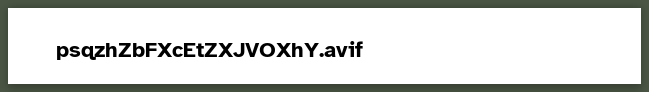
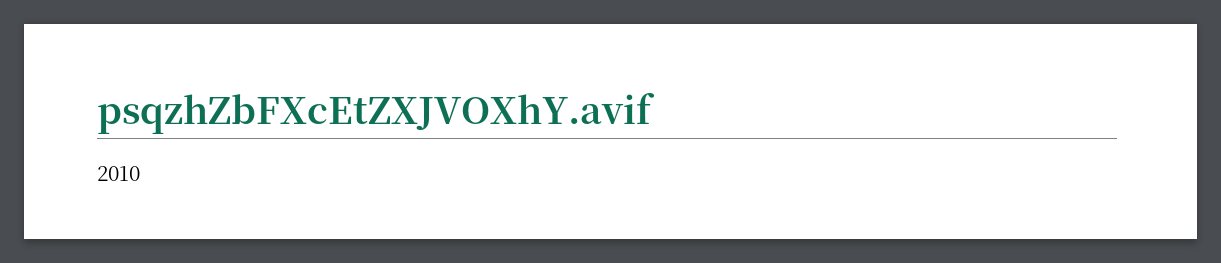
(363, 50) none -> [97,166,140,181] // 2010

